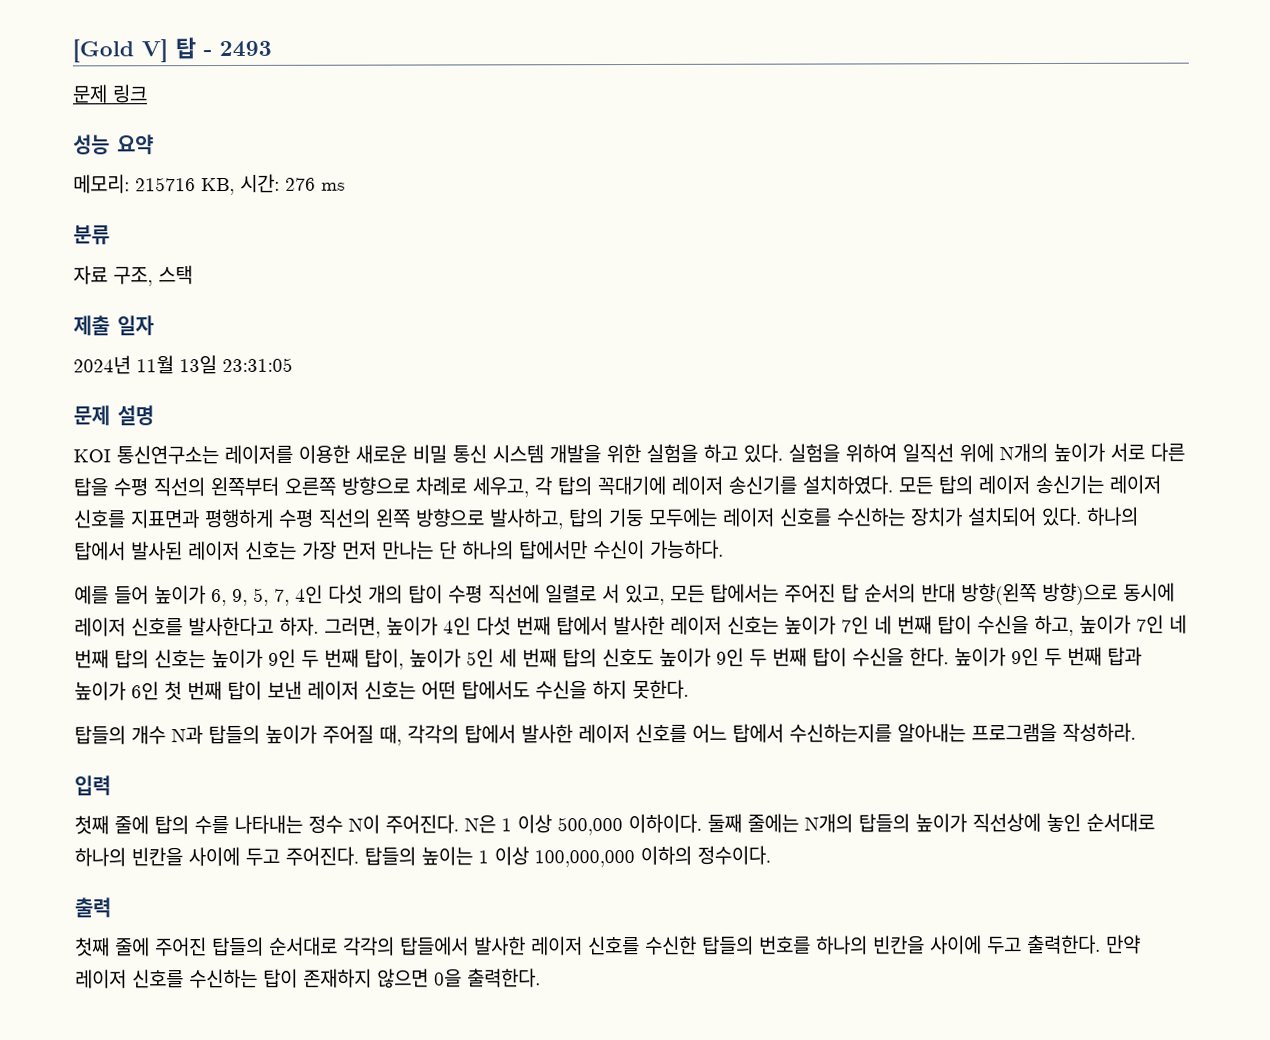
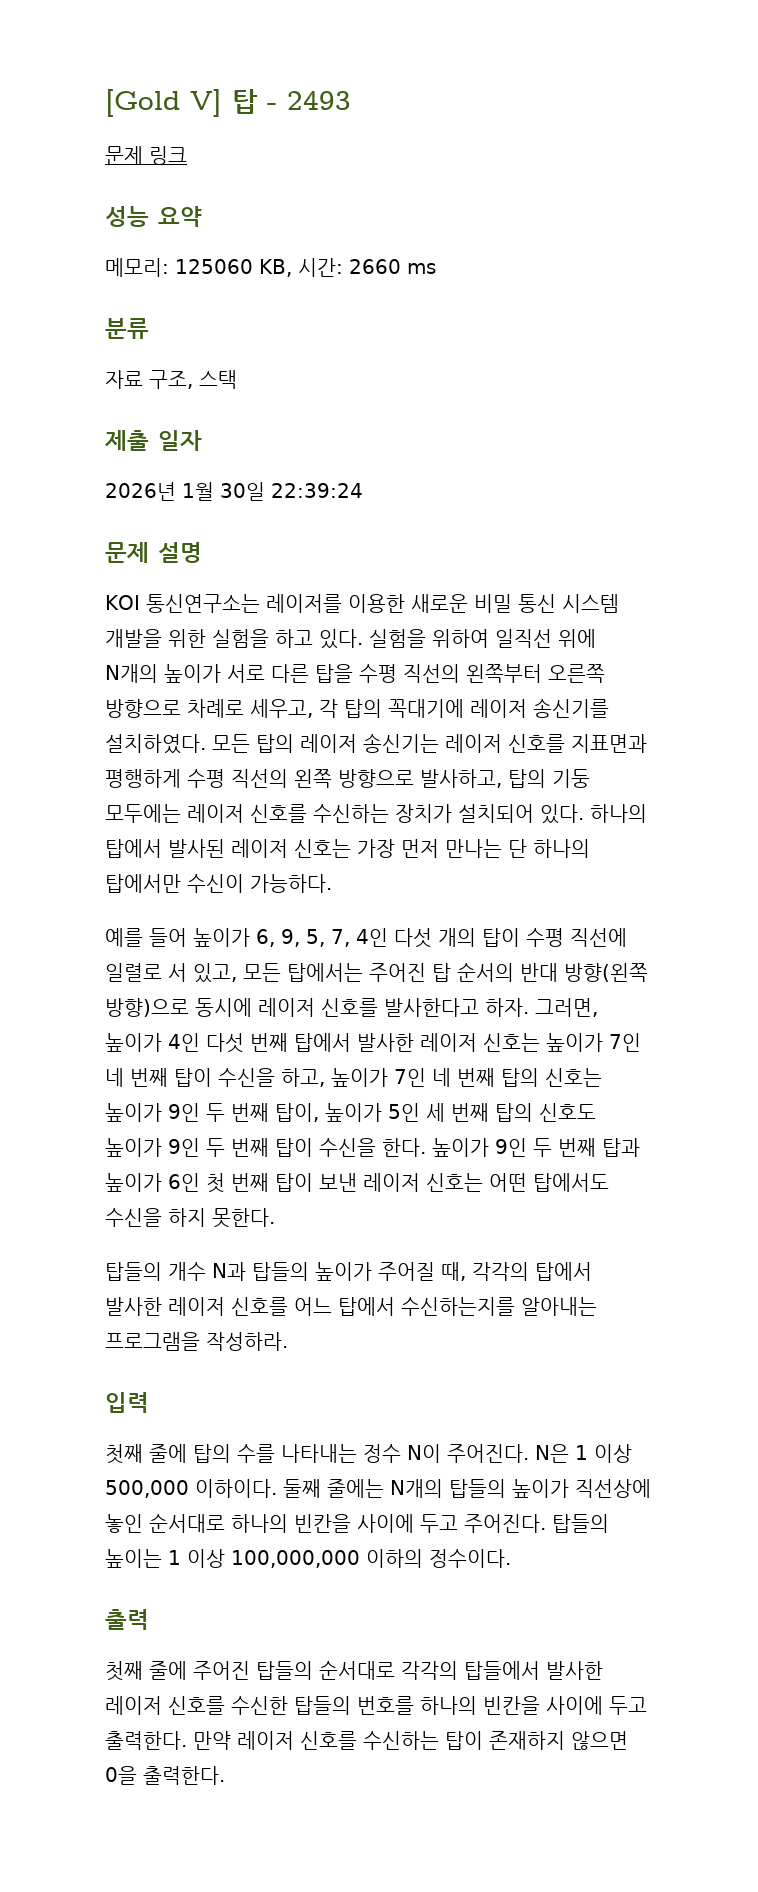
[135,177,196,192] 215716 -> [175,259,253,274] 125060
[285,177,316,191] 276 -> [349,259,401,274] 2660
[73,355,293,375] 2024년 11월 13일 23:31:05 -> [105,482,363,501] 2026년 1월 30일 22:39:24

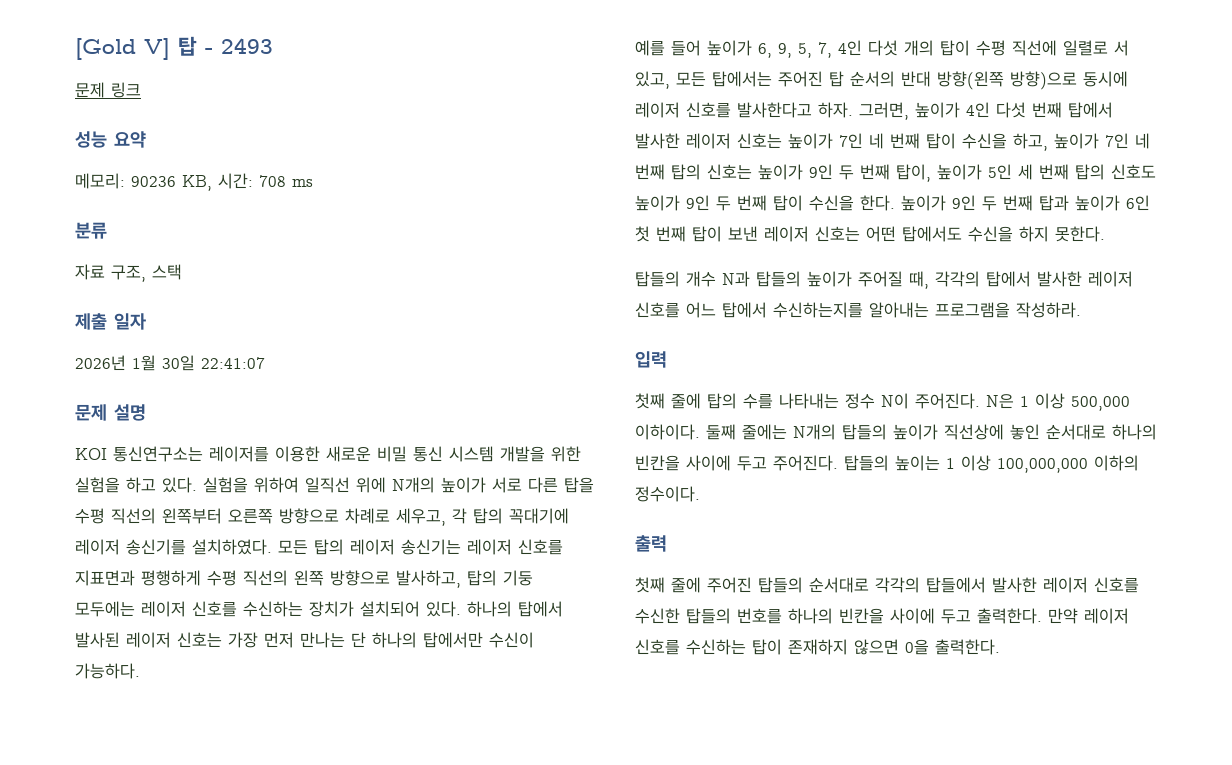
[175,259,253,274] 125060 -> [131,176,176,187] 90236
[349,259,401,274] 2660 -> [259,175,286,187] 708
[271,483,363,498] 22:39:24 -> [201,357,265,369] 22:41:07

